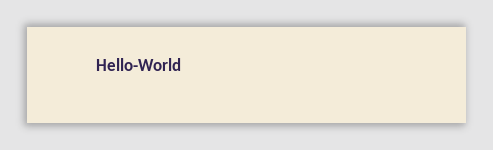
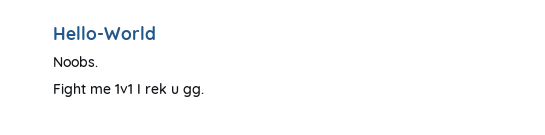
(181, 64) none -> [53,56,98,67] [53,83,204,97] // Noobs. // Fight me 1v1 I rek u gg.

